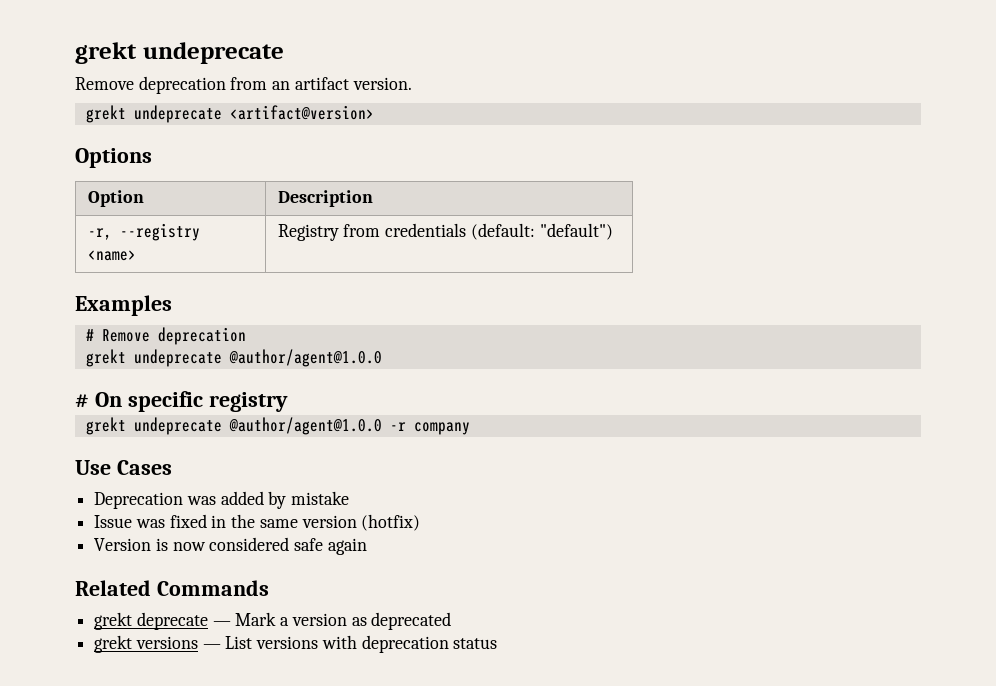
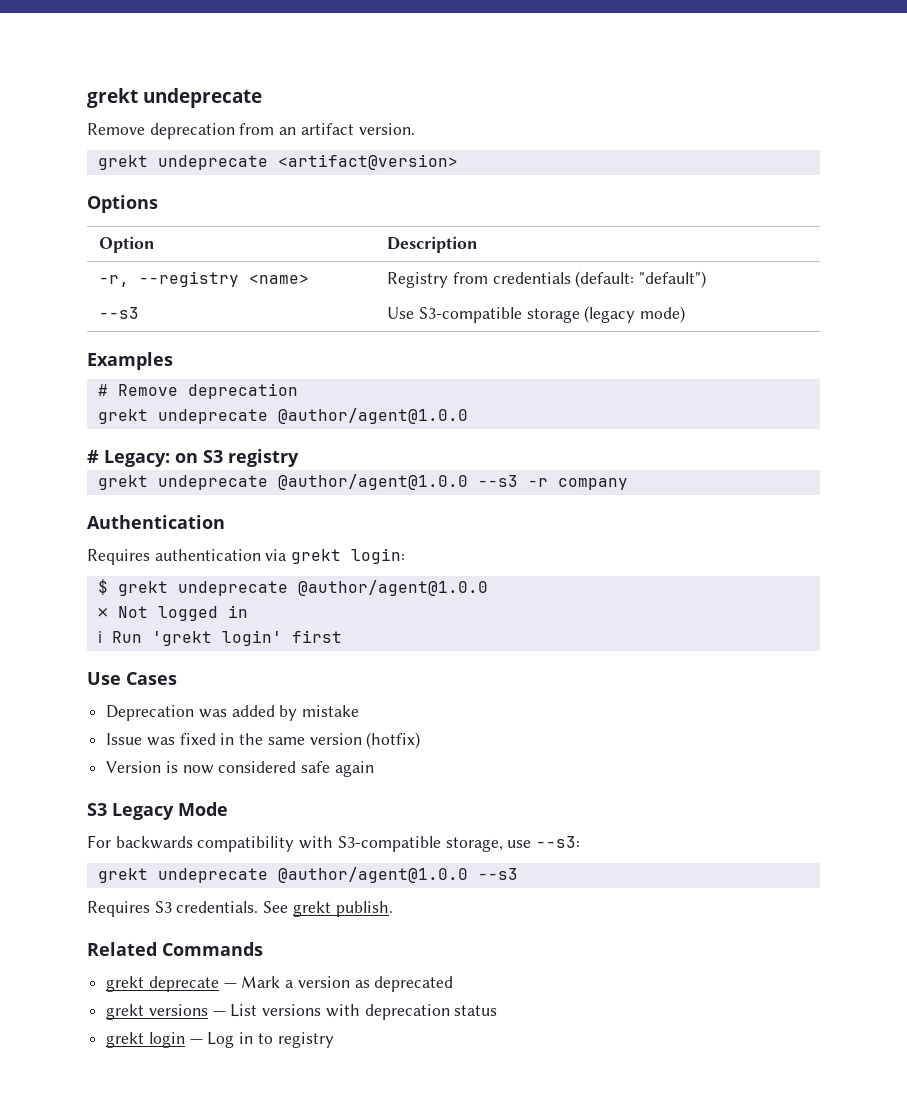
(613, 231) none -> [99,307,140,319] [387,306,686,323] // --s3 | Use S3-compatible storage (legacy mode)
[94,391,203,412] On specific -> [104,450,223,467] Legacy: on S3
(382, 426) none -> [477,475,518,487] --s3
(470, 428) none -> [87,515,225,529] [87,548,406,565] [97,579,488,596] [97,605,248,621] [97,630,342,646] // Authentication // Requires authentication via grekt login: // $ grekt undeprecate @author/agent@1.0.0 // ✗ Not logged in // ℹ Run 'grekt login' first
(367, 546) none -> [87,802,228,820] [87,835,581,852] [97,867,518,883] [87,901,393,917] // S3 Legacy Mode // For backwards compatibility with S3-compatible storage, use --s3: // grekt undeprecate @author/agent@1.0.0 --s3 // Requires S3 credentials. See grekt publish.
(498, 643) none -> [106,1032,334,1048] // grekt login — Log in to registry

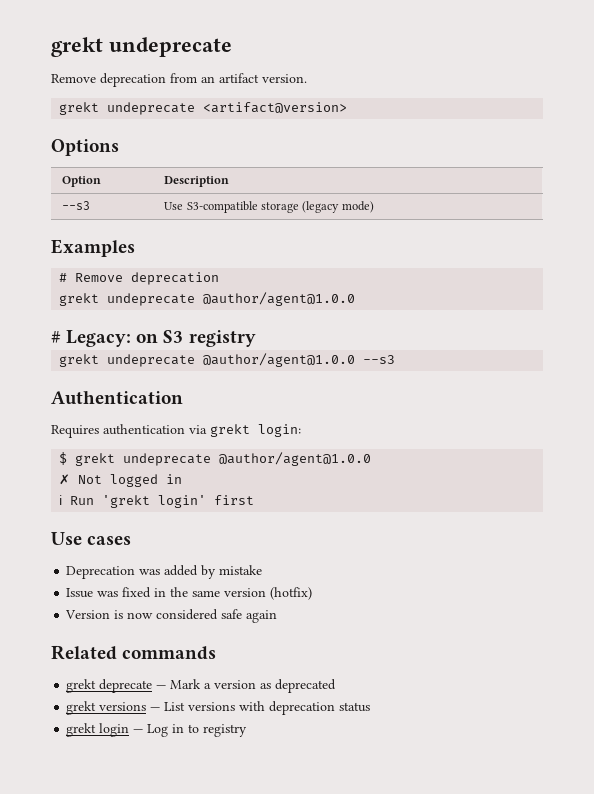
[99,271,310,287] [387,271,707,288] // -r, --registry <name> | Registry from credentials (default: "default") -> (230, 181) none
[527,478,628,490] -r company -> (396, 359) none
[126,672,177,685] Cases -> [87,536,132,545] cases
[87,802,228,820] [87,835,581,852] [97,867,518,883] [87,901,393,917] // S3 Legacy Mode // For backwards compatibility with S3-compatible storage, use --s3: // grekt undeprecate @author/agent@1.0.0 --s3 // Requires S3 credentials. See grekt publish. -> (278, 616) none
[162,942,263,956] Commands -> [122,646,217,660] commands

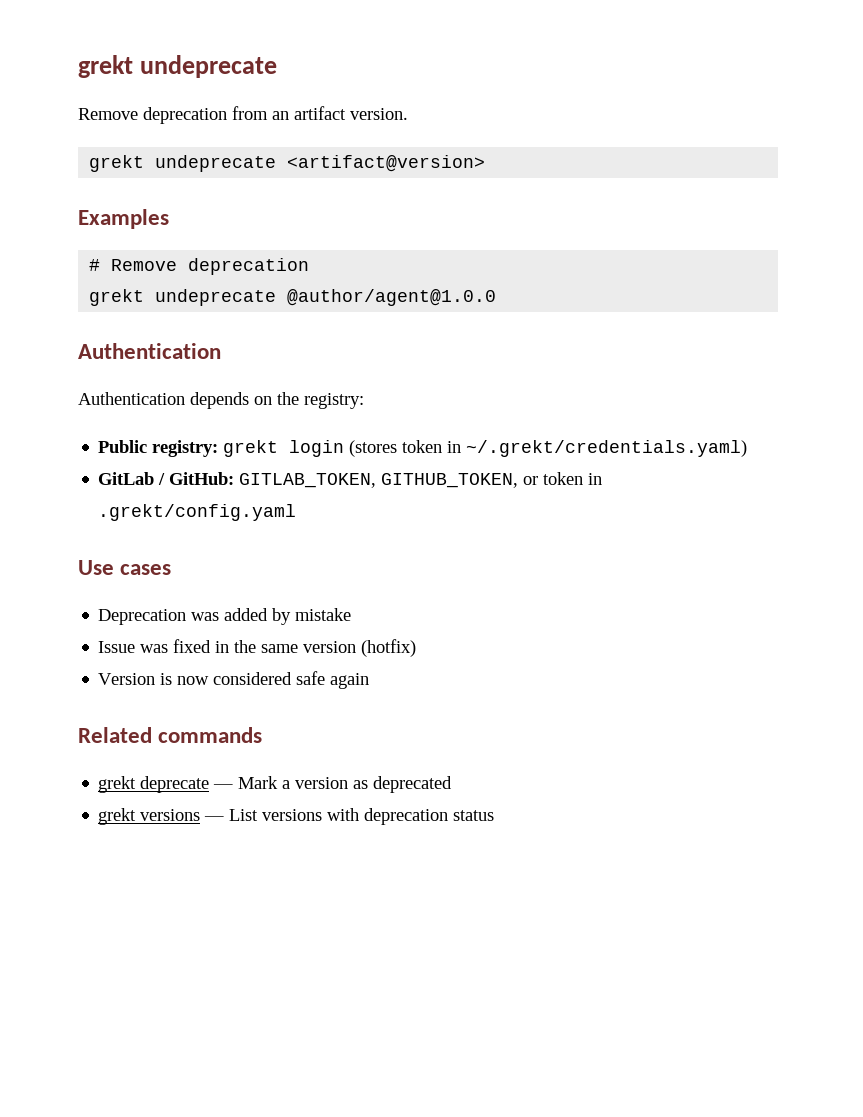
[51,139,119,156] [62,176,102,187] [164,176,230,187] [62,201,91,210] [164,201,374,213] // Options // Option | Description // --s3 | Use S3-compatible storage (legacy mode) -> (486, 163) none
[51,330,256,347] [59,353,396,367] [51,391,183,405] [51,424,301,438] [59,452,372,466] [59,474,183,487] [59,495,255,508] # Legacy: on S3 registry // grekt undeprecate @author/agent@1.0.0 --s3 // Authentication // Requires authentication via grekt login: // $ grekt undeprecate @author/agent@1.0.0 // ✗ Not logged in // ℹ Run 'grekt login' first -> [78,343,221,359] [78,392,364,409] [98,440,748,457] [98,472,603,488] [98,504,297,521] Authentication // Authentication depends on the registry: // Public registry: grekt login (stores token in ~/.grekt/credentials.yaml) // GitLab / GitHub: GITLAB_TOKEN, GITHUB_TOKEN, or token in .grekt/config.yaml
[66,723,248,737] // grekt login — Log in to registry -> (495, 815) none

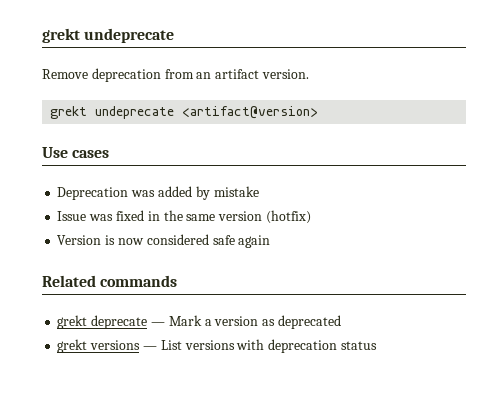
[78,209,169,229] [89,258,310,275] [89,289,497,306] [78,343,221,359] [78,392,364,409] [98,440,748,457] [98,472,603,488] [98,504,297,521] // Examples // # Remove deprecation // grekt undeprecate @author/agent@1.0.0 // Authentication // Authentication depends on the registry: // Public registry: grekt login (stores token in ~/.grekt/credentials.yaml) // GitLab / GitHub: GITLAB_TOKEN, GITHUB_TOKEN, or token in .grekt/config.yaml -> (319, 112) none

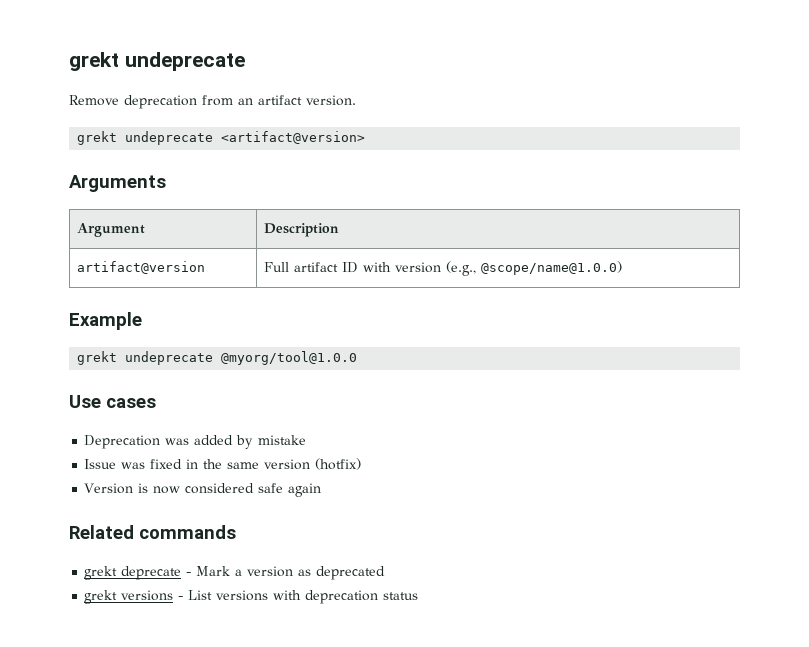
(319, 112) none -> [69,175,166,192] [77,223,146,237] [264,223,340,237] [77,261,206,274] [264,261,623,276] [69,312,142,330] [77,351,358,365] // Arguments // Argument | Description // artifact@version | Full artifact ID with version (e.g., @scope/name@1.0.0) // Example // grekt undeprecate @myorg/tool@1.0.0
[150,322,165,326] — -> [186,572,192,576] -
[142,346,157,350] — -> [178,596,184,600] -

